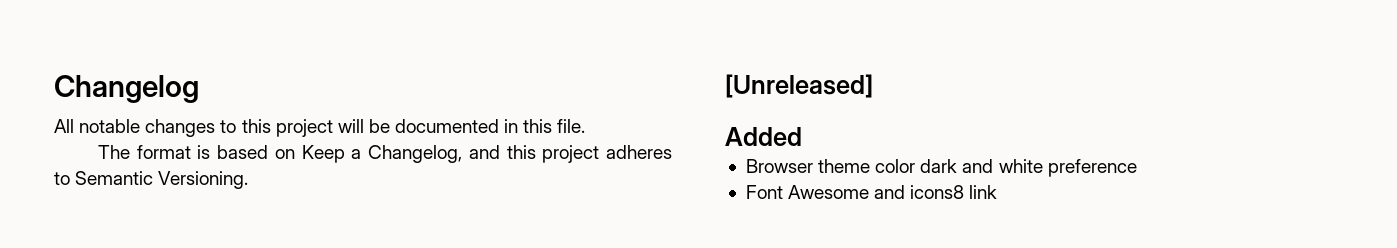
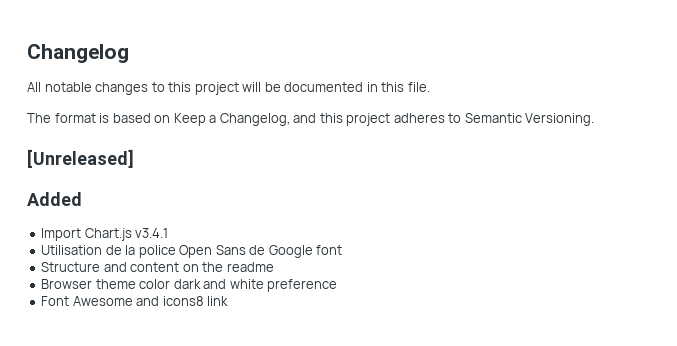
(802, 136) none -> [41,228,169,241] [41,245,343,258] [41,262,274,272] // Import Chart.js v3.4.1 // Utilisation de la police Open Sans de Google font // Structure and content on the readme

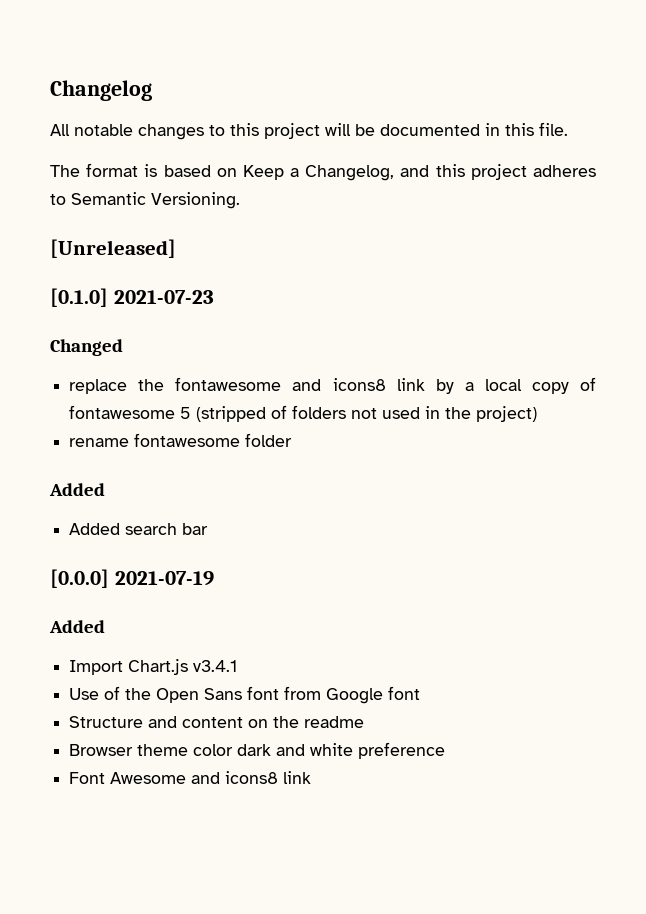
[27,192,82,206] [41,228,169,241] [41,245,266,258] Added // Import Chart.js v3.4.1 // Utilisation de la police Open Sans de -> [50,288,214,307] [50,339,123,356] [69,377,596,394] [69,405,538,422] [69,433,293,447] [49,483,105,496] [69,523,209,535] [50,569,214,588] [49,620,105,633] [69,659,238,675] [69,686,322,703] [0.1.0] 2021-07-23 // Changed // replace the fontawesome and icons8 link by a local copy of fontawesome 5 (stripped of folders not used in the project) // rename fontawesome folder // Added // Added search bar // [0.0.0] 2021-07-19 // Added // Import Chart.js v3.4.1 // Use of the Open Sans font from

